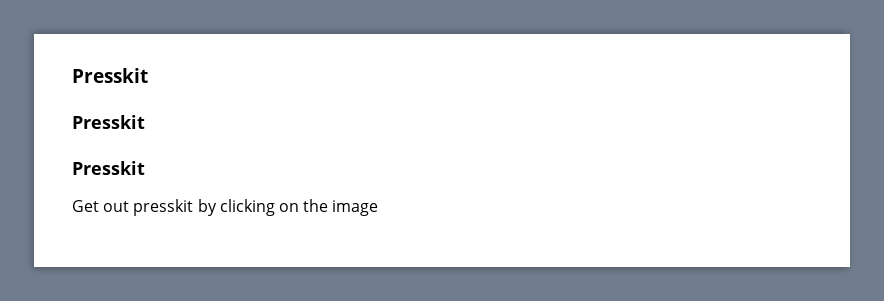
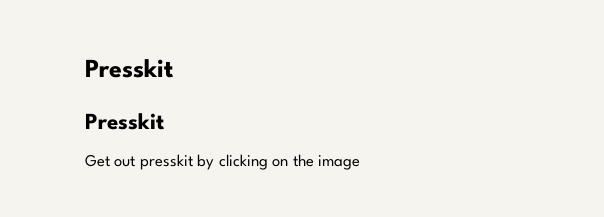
[72,68,148,83] [72,115,145,129] [72,161,145,175] Presskit // Presskit // Presskit -> [85,59,174,78] [85,113,164,130] Presskit // Presskit

